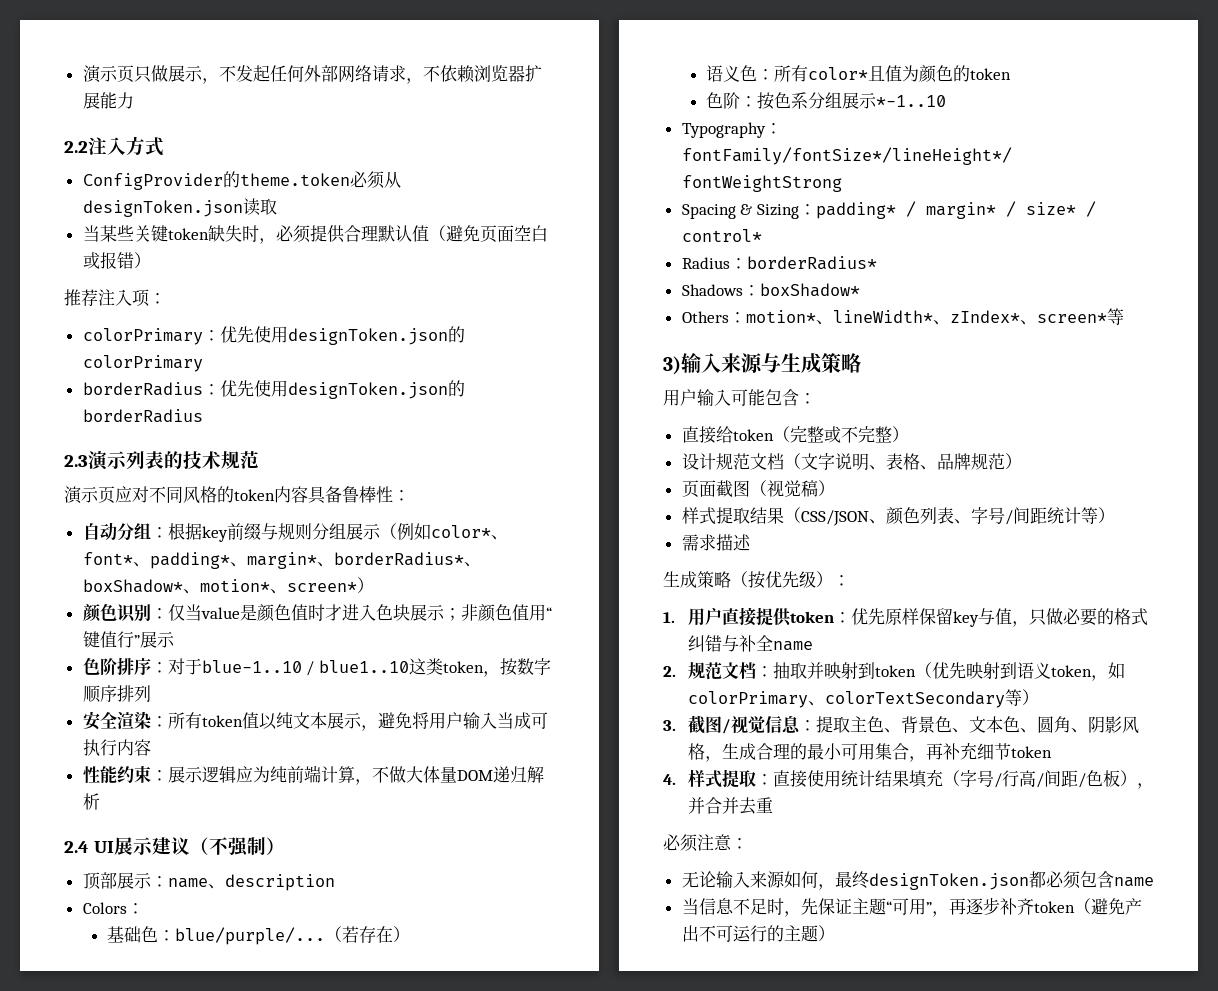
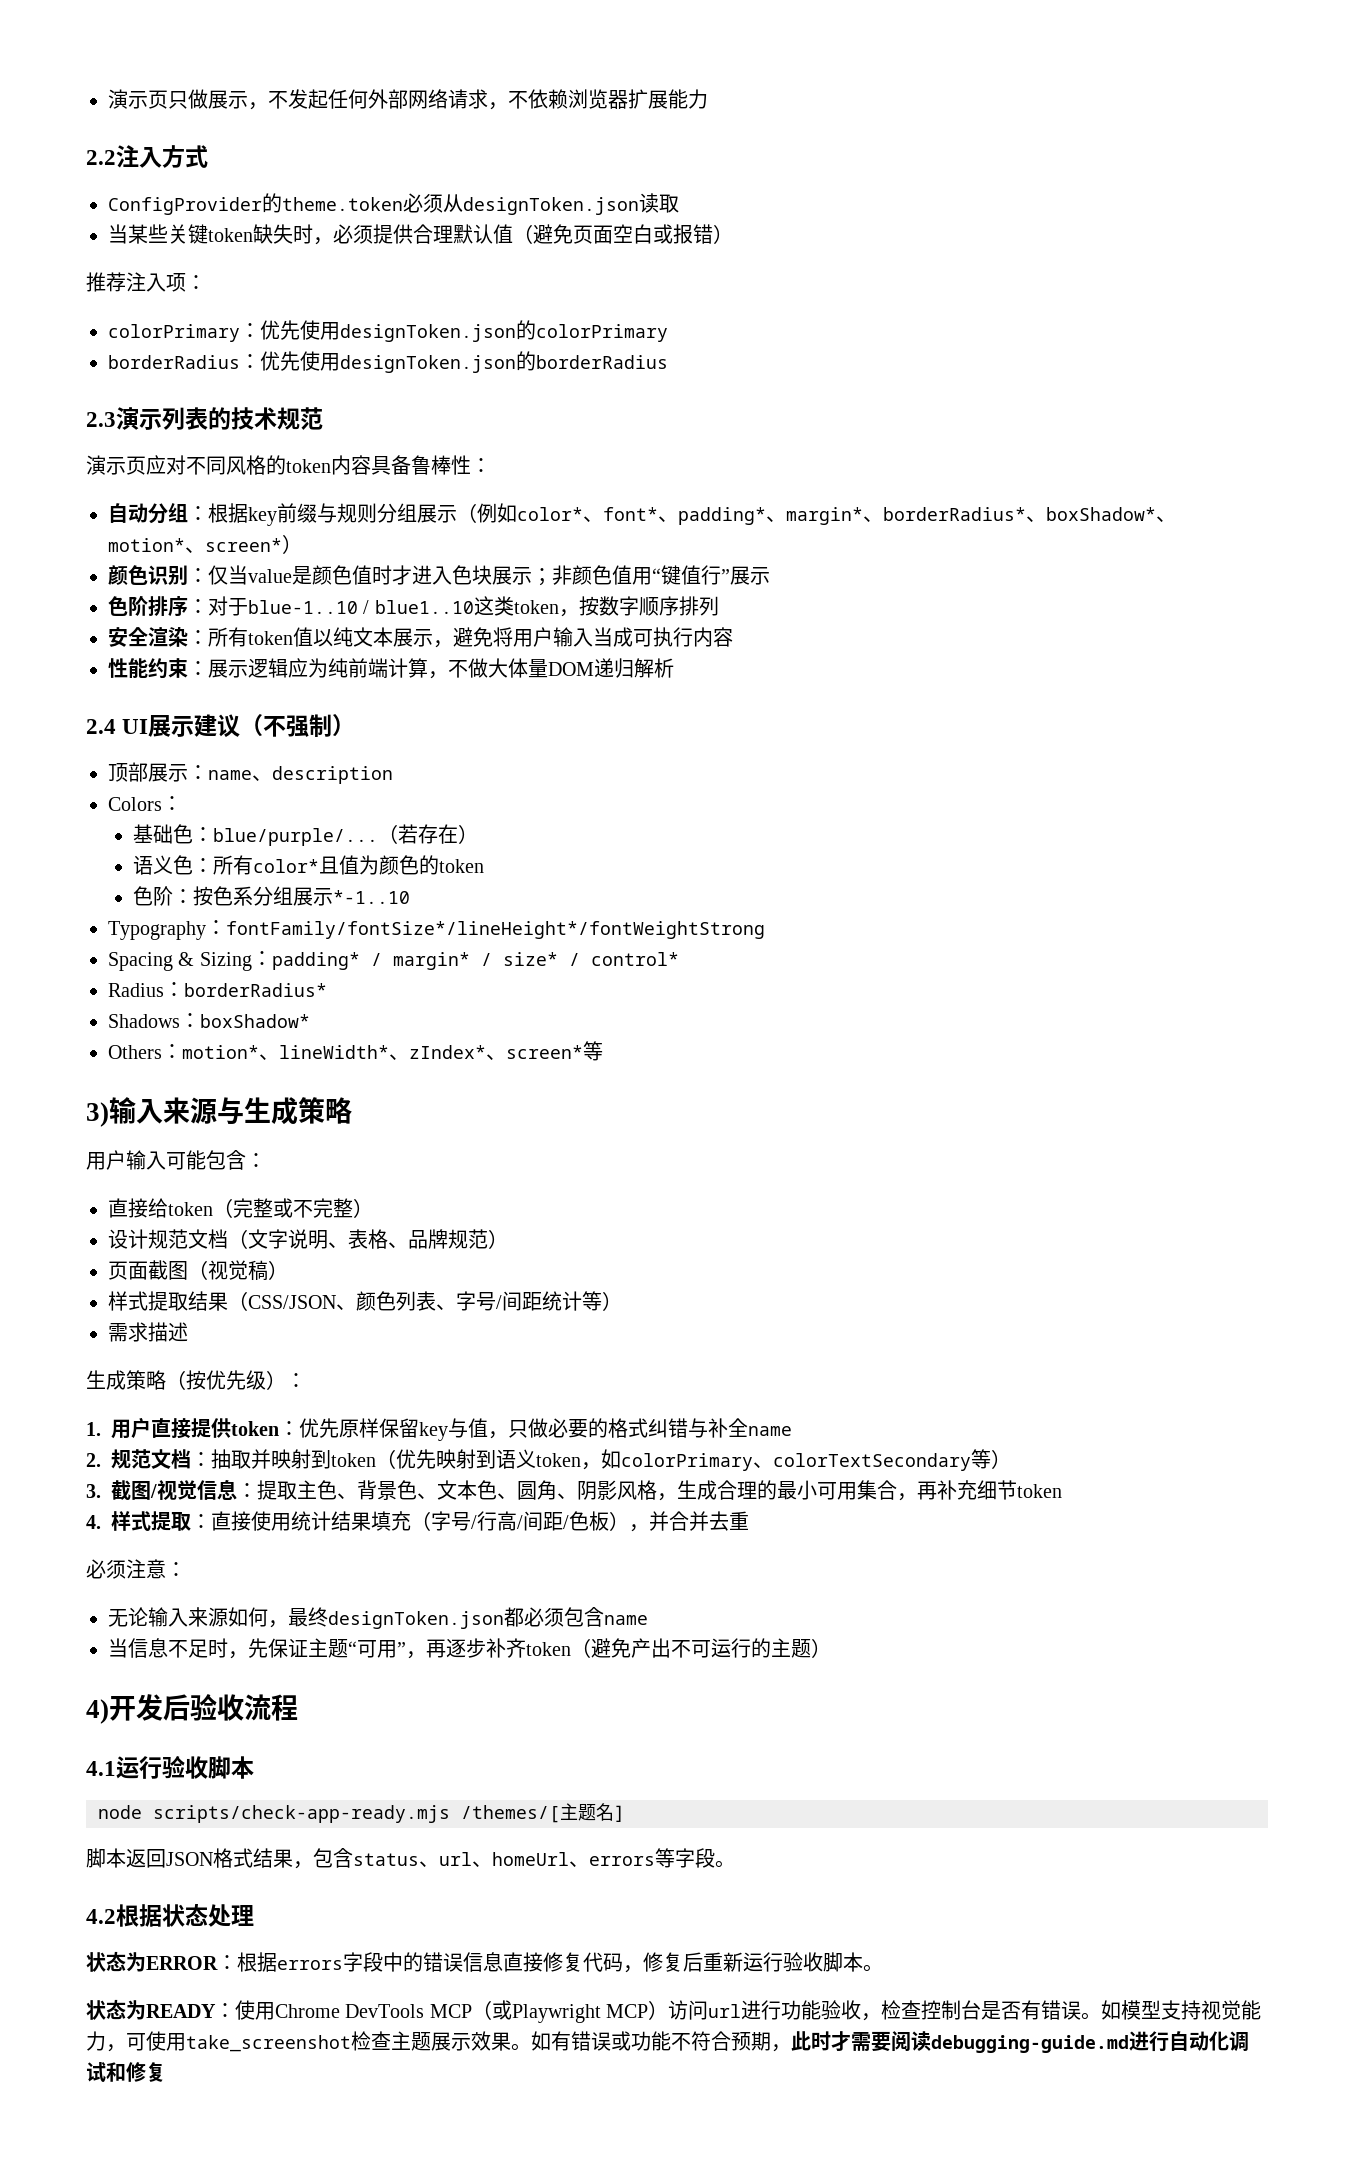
(835, 933) none -> [86,1694,298,1724] [86,1755,254,1779] [98,1803,625,1823] [86,1848,735,1869] [86,1904,254,1927] [86,1951,883,1973] [86,1999,1262,2023] [86,2031,1249,2053] [86,2062,166,2082] // 4)开发后验收流程 // 4.1运行验收脚本 // node scripts/check-app-ready.mjs /themes/[主题名] // 脚本返回JSON格式结果，包含status、url、homeUrl、errors等字段。 // 4.2根据状态处理 // 状态为ERROR：根据errors字段中的错误信息直接修复代码，修复后重新运行验收脚本。 // 状态为READY：使用Chrome DevTools MCP（或Playwright MCP）访问url进行功能验收，检查控制台是否有错误。如模型支持视觉能力，可使用take_screenshot检查主题展示效果。如有错误或功能不符合预期，此时才需要阅读debugging-guide.md进行自动化调试和修复

